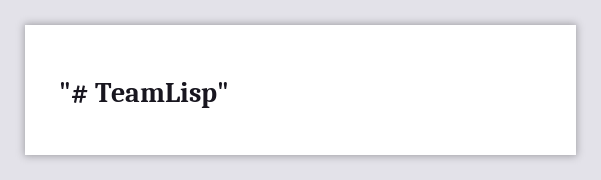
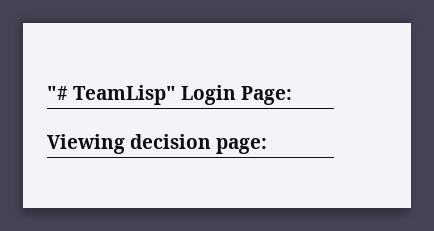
(230, 95) none -> [181,85,293,105] [47,134,268,154] Login Page: // Viewing decision page:

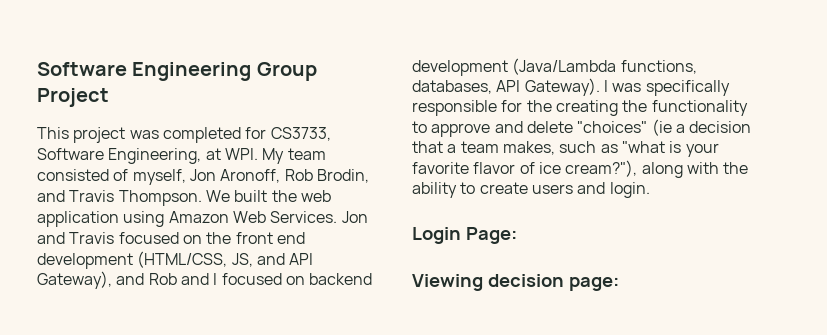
[47,85,177,105] "# TeamLisp" -> [37,62,317,81] [37,88,109,107] [37,127,331,143] [37,148,326,164] [37,169,369,185] [37,190,331,206] [37,211,368,227] [37,232,305,244] [37,251,314,269] [37,271,373,289] [412,58,697,76] [412,78,730,96] [412,100,748,116] [412,119,752,137] [412,141,719,157] [412,160,749,178] [412,182,650,198] Software Engineering Group Project // This project was completed for CS3733, Software Engineering, at WPI. My team consisted of myself, Jon Aronoff, Rob Brodin, and Travis Thompson. We built the web application using Amazon Web Services. Jon and Travis focused on the front end development (HTML/CSS, JS, and API Gateway), and Rob and I focused on backend development (Java/Lambda functions, databases, API Gateway). I was specifically responsible for the creating the functionality to approve and delete "choices" (ie a decision that a team makes, such as "what is your favorite flavor of ice cream?"), along with the ability to create users and login. //

